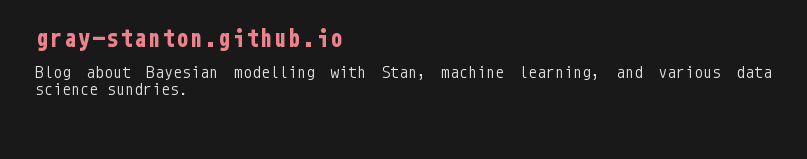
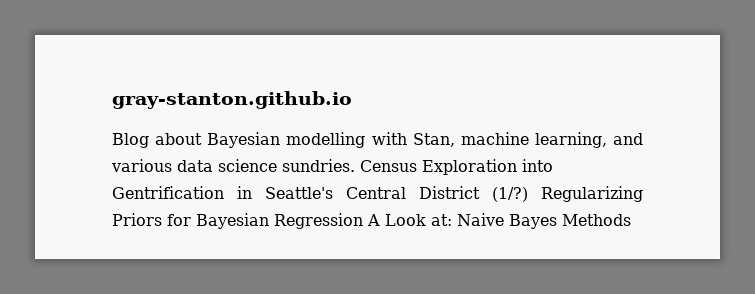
(188, 89) none -> [360,159,553,175] [112,186,643,202] [112,213,631,229] Census Exploration into Gentrification in Seattle's Central District (1/?) Regularizing Priors for Bayesian Regression A Look at: Naive Bayes Methods

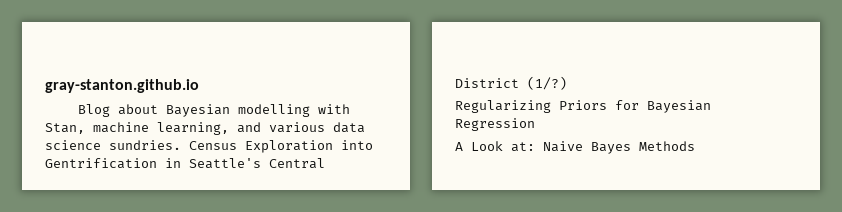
(528, 194) none -> (567, 83) //
(363, 221) none -> (535, 124) //

